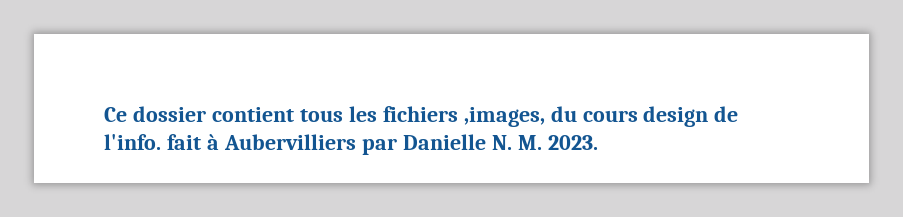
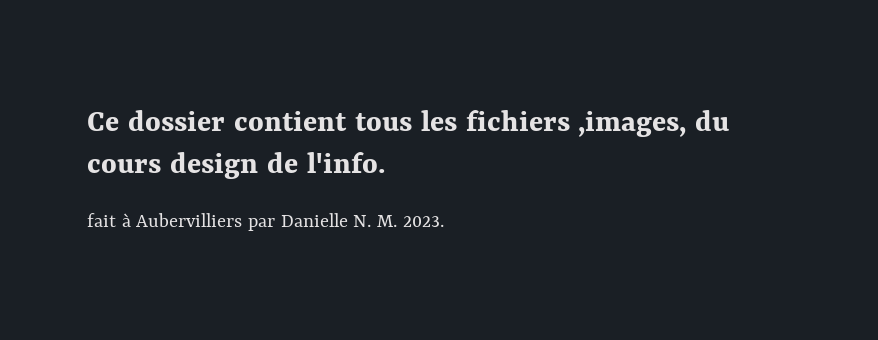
(161, 142) none -> (385, 162) //

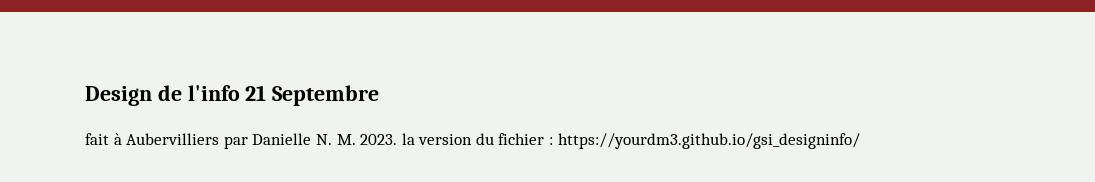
[87,110,730,137] [87,152,385,179] Ce dossier contient tous les fichiers ,images, du cours design de l'info. -> [85,85,380,106] Design de l'info 21 Septembre
(444, 221) none -> [401,133,860,149] la version du fichier : https://yourdm3.github.io/gsi_designinfo/

